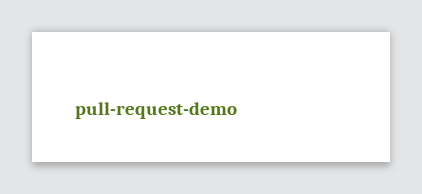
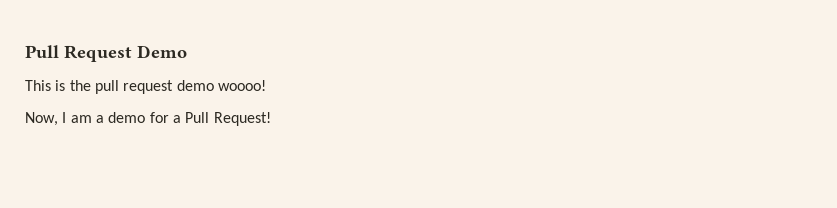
[75,102,237,119] pull-request-demo -> [25,45,187,62] [25,80,266,94] [25,112,271,126] Pull Request Demo // This is the pull request demo woooo! // Now, I am a demo for a Pull Request!

